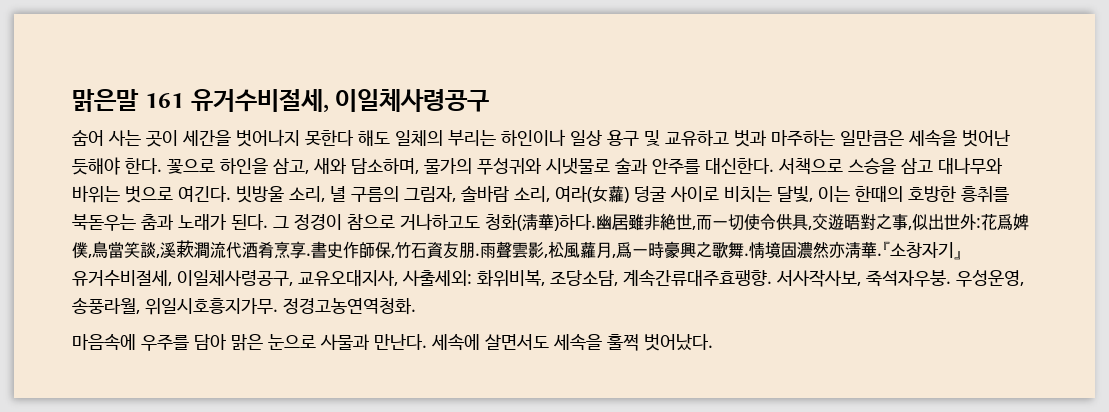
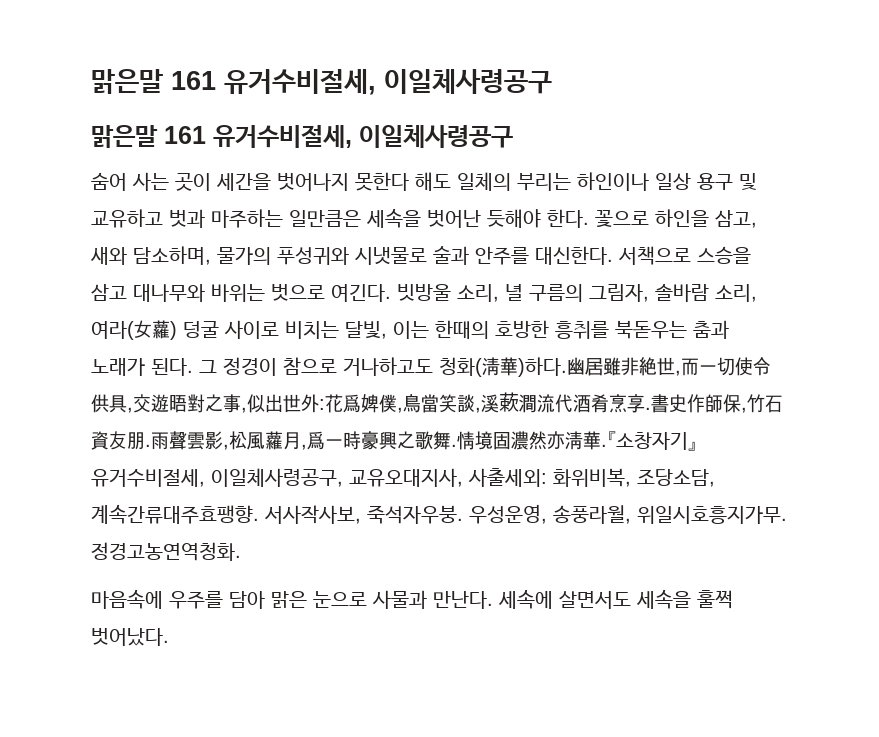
[72,89,490,113] 맑은말 161 유거수비절세, 이일체사령공구 -> [91,69,552,95] [91,125,513,148] 맑은말 161 유거수비절세, 이일체사령공구 // 맑은말 161 유거수비절세, 이일체사령공구

